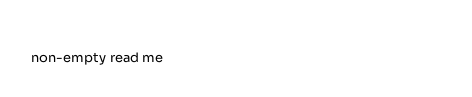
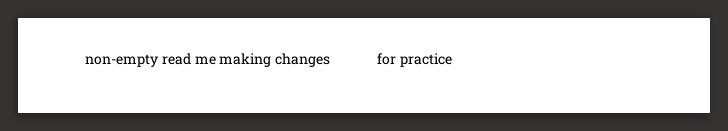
(164, 58) none -> [219,53,452,67] making changes for practice

